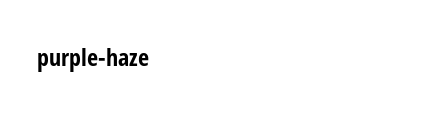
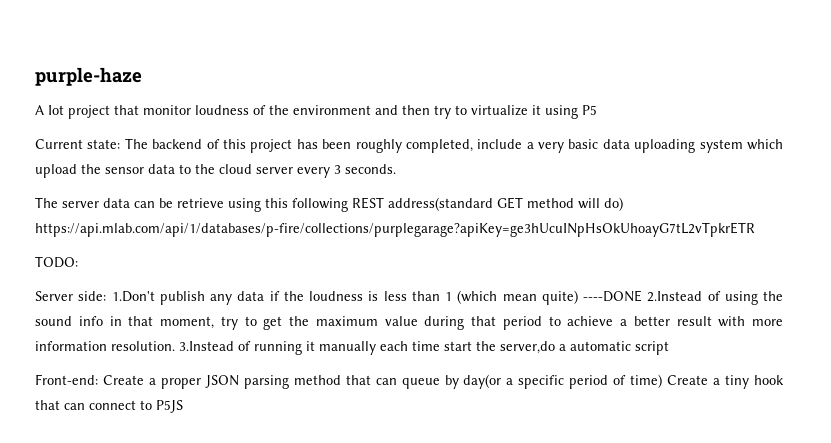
(149, 60) none -> [35,105,597,119] [35,138,784,153] [35,164,396,178] [35,197,623,212] [35,222,755,237] [35,256,78,268] [35,290,783,305] [35,316,783,330] [35,341,669,355] [35,374,785,389] [35,400,183,413] // A Iot project that monitor loudness of the environment and then try to virtualize it using P5 // Current state: The backend of this project has been roughly completed, include a very basic data uploading system which upload the sensor data to the cloud server every 3 seconds. // The server data can be retrieve using this following REST address(standard GET method will do) https://api.mlab.com/api/1/databases/p-fire/collections/purplegarage?apiKey=ge3hUcuINpHsOkUhoayG7tL2vTpkrETR // TODO: // Server side: 1.Don't publish any data if the loudness is less than 1 (which mean quite) ----DONE 2.Instead of using the sound info in that moment, try to get the maximum value during that period to achieve a better result with more information resolution. 3.Instead of running it manually each time start the server,do a automatic script // Front-end: Create a proper JSON parsing method that can queue by day(or a specific period of time) Create a tiny hook that can connect to P5JS

